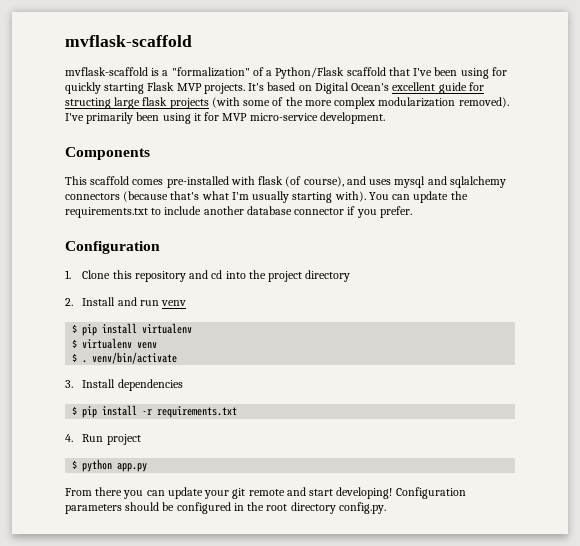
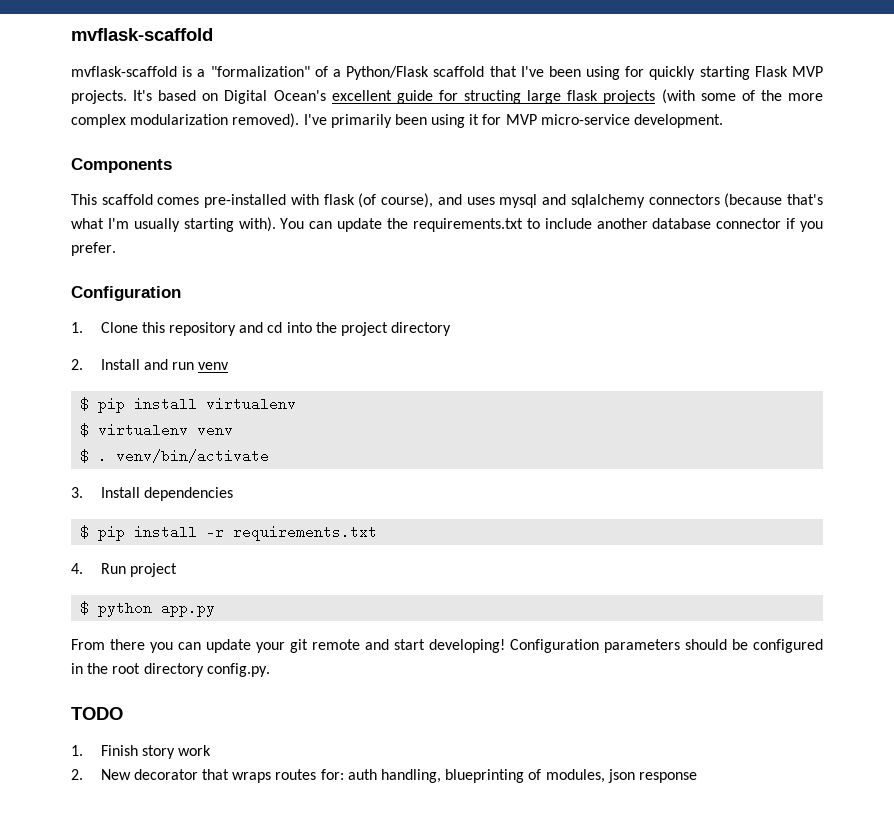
(386, 508) none -> [71,707,123,720] [71,745,212,759] [71,769,697,783] // TODO // 1. Finish story work // 2. New decorator that wraps routes for: auth handling, blueprinting of modules, json response

